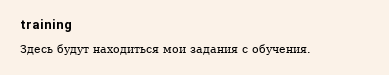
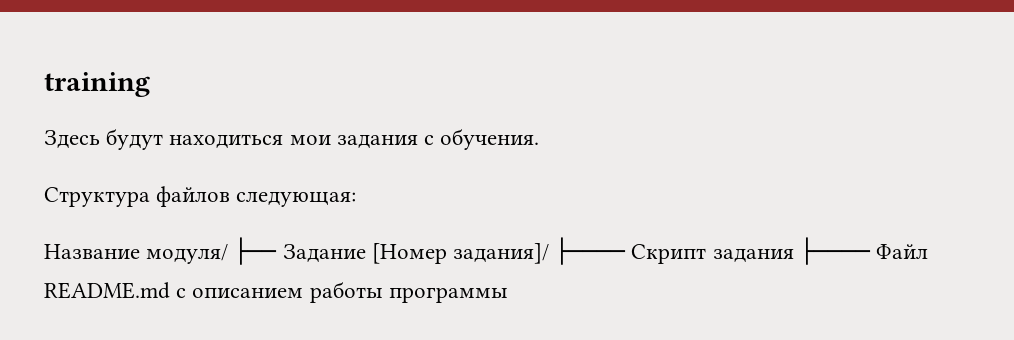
(311, 49) none -> [44,186,357,207] [44,237,929,265] [44,281,508,303] // Структура файлов следующая: // Название модуля/ ├── Задание [Номер задания]/ ├──── Скрипт задания ├──── Файл README.md с описанием работы программы

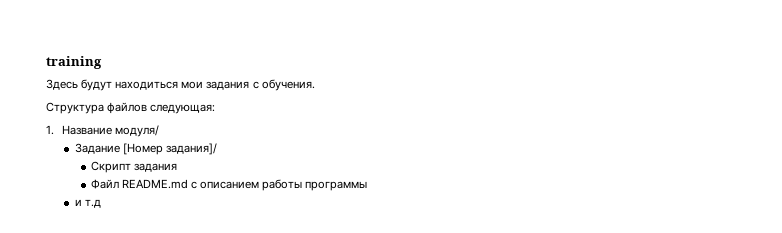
(357, 199) none -> [46,125,54,135] 1.
[234,237,278,265] ├── -> (160, 131) //
[555,237,627,265] ├──── -> (217, 149) //
[799,237,871,265] ├──── -> (178, 167) //
(508, 295) none -> [74,199,101,208] // и т.д

